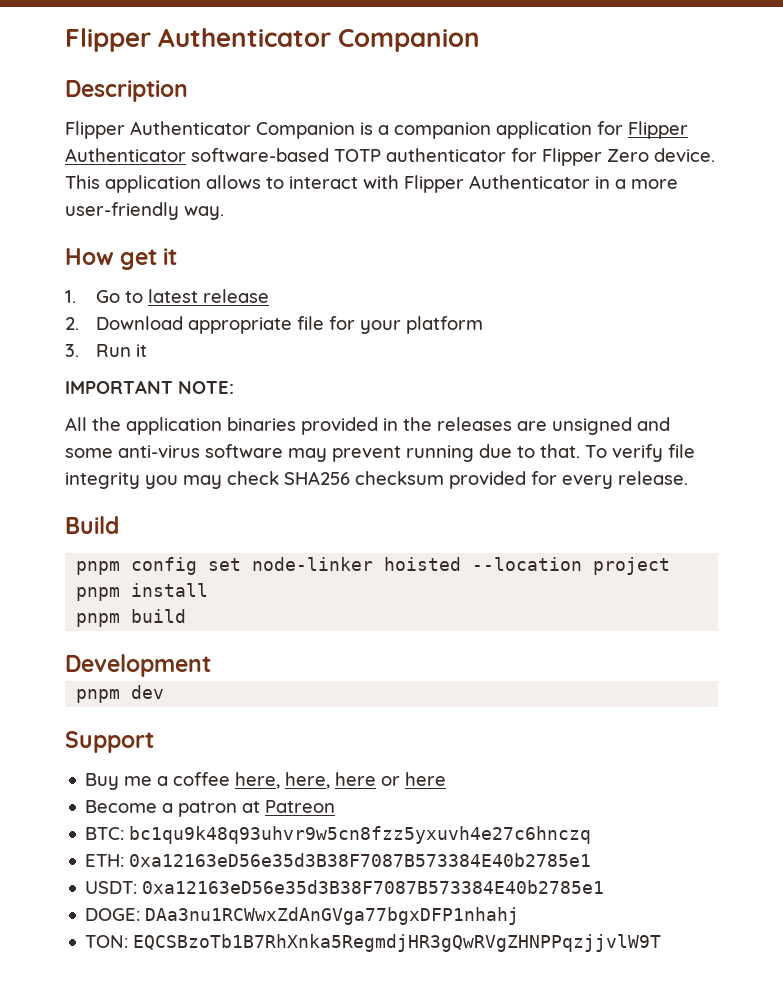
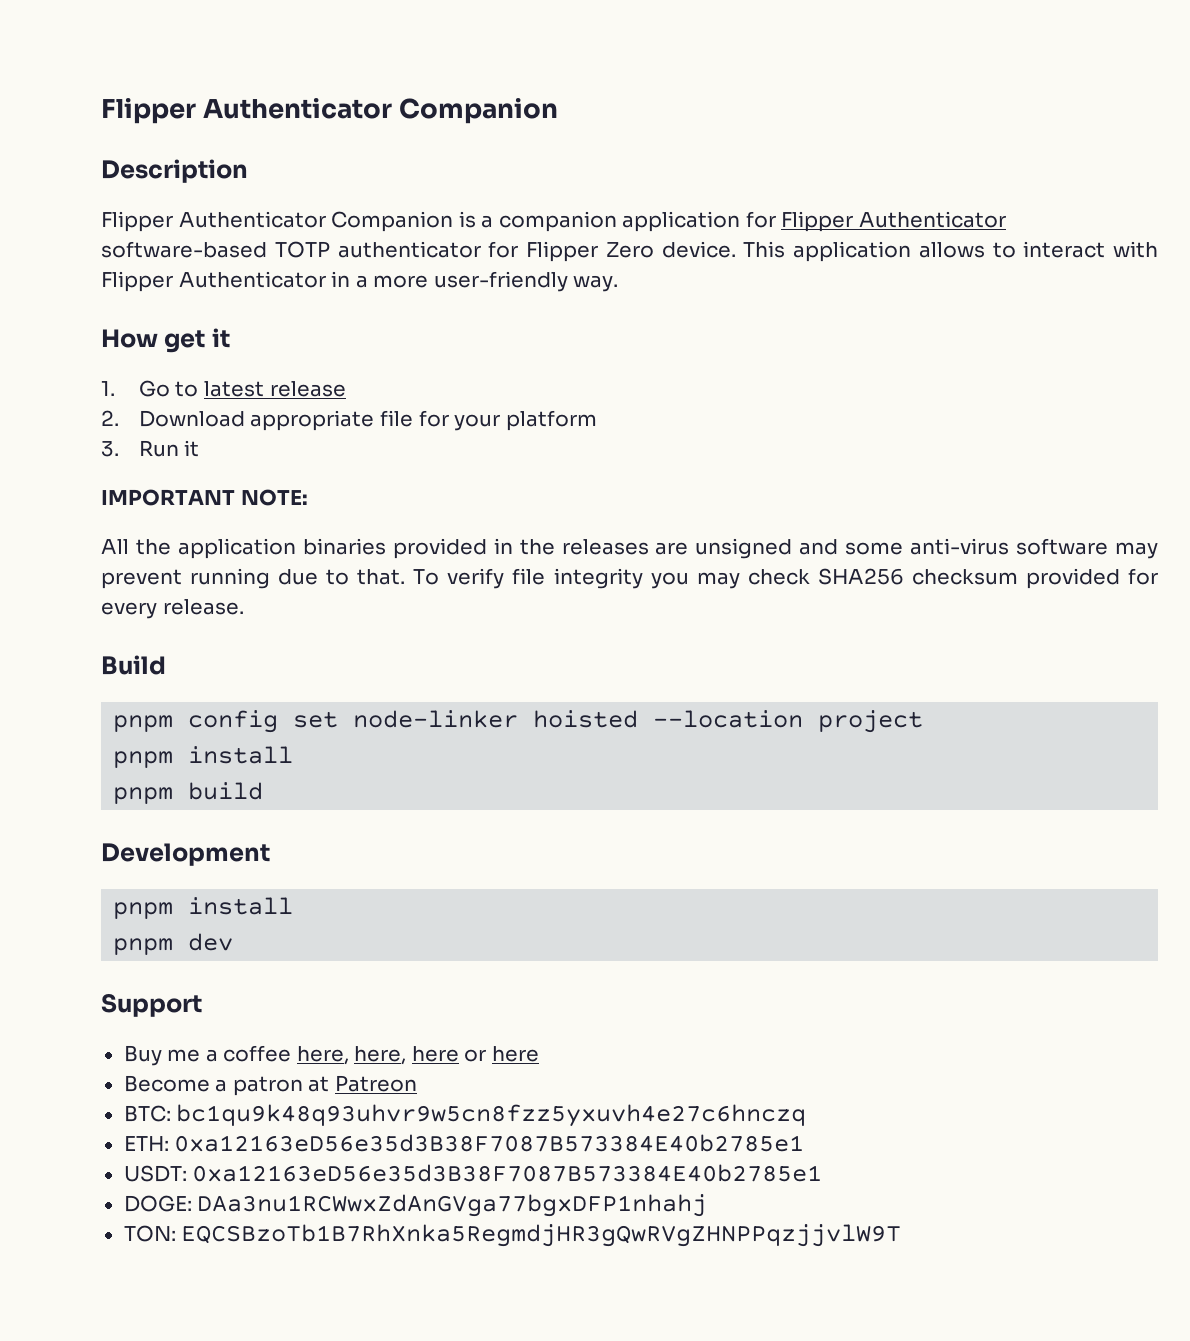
(211, 665) none -> [113,897,294,919] // pnpm install

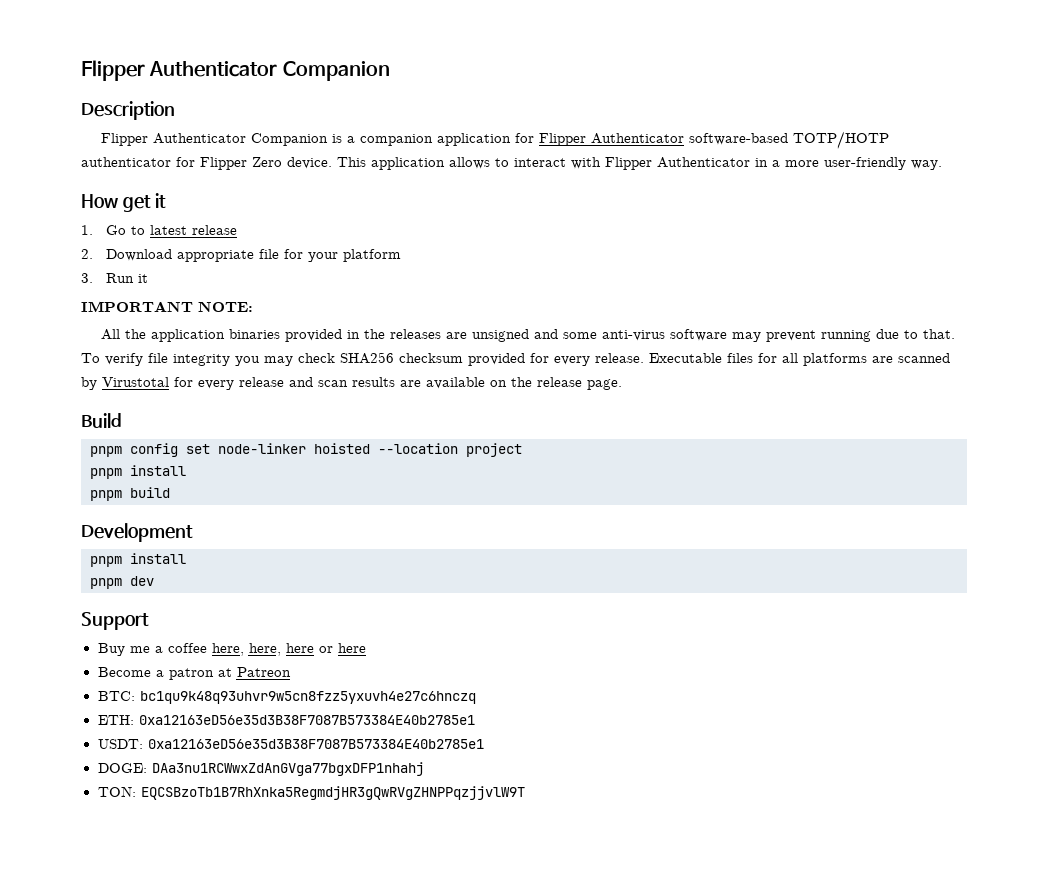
[274,241,330,258] TOTP -> [793,131,890,149] TOTP/HOTP
(244, 607) none -> [649,353,950,366] [81,377,622,390] Executable files for all platforms are scanned by Virustotal for every release and scan results are available on the release page.

